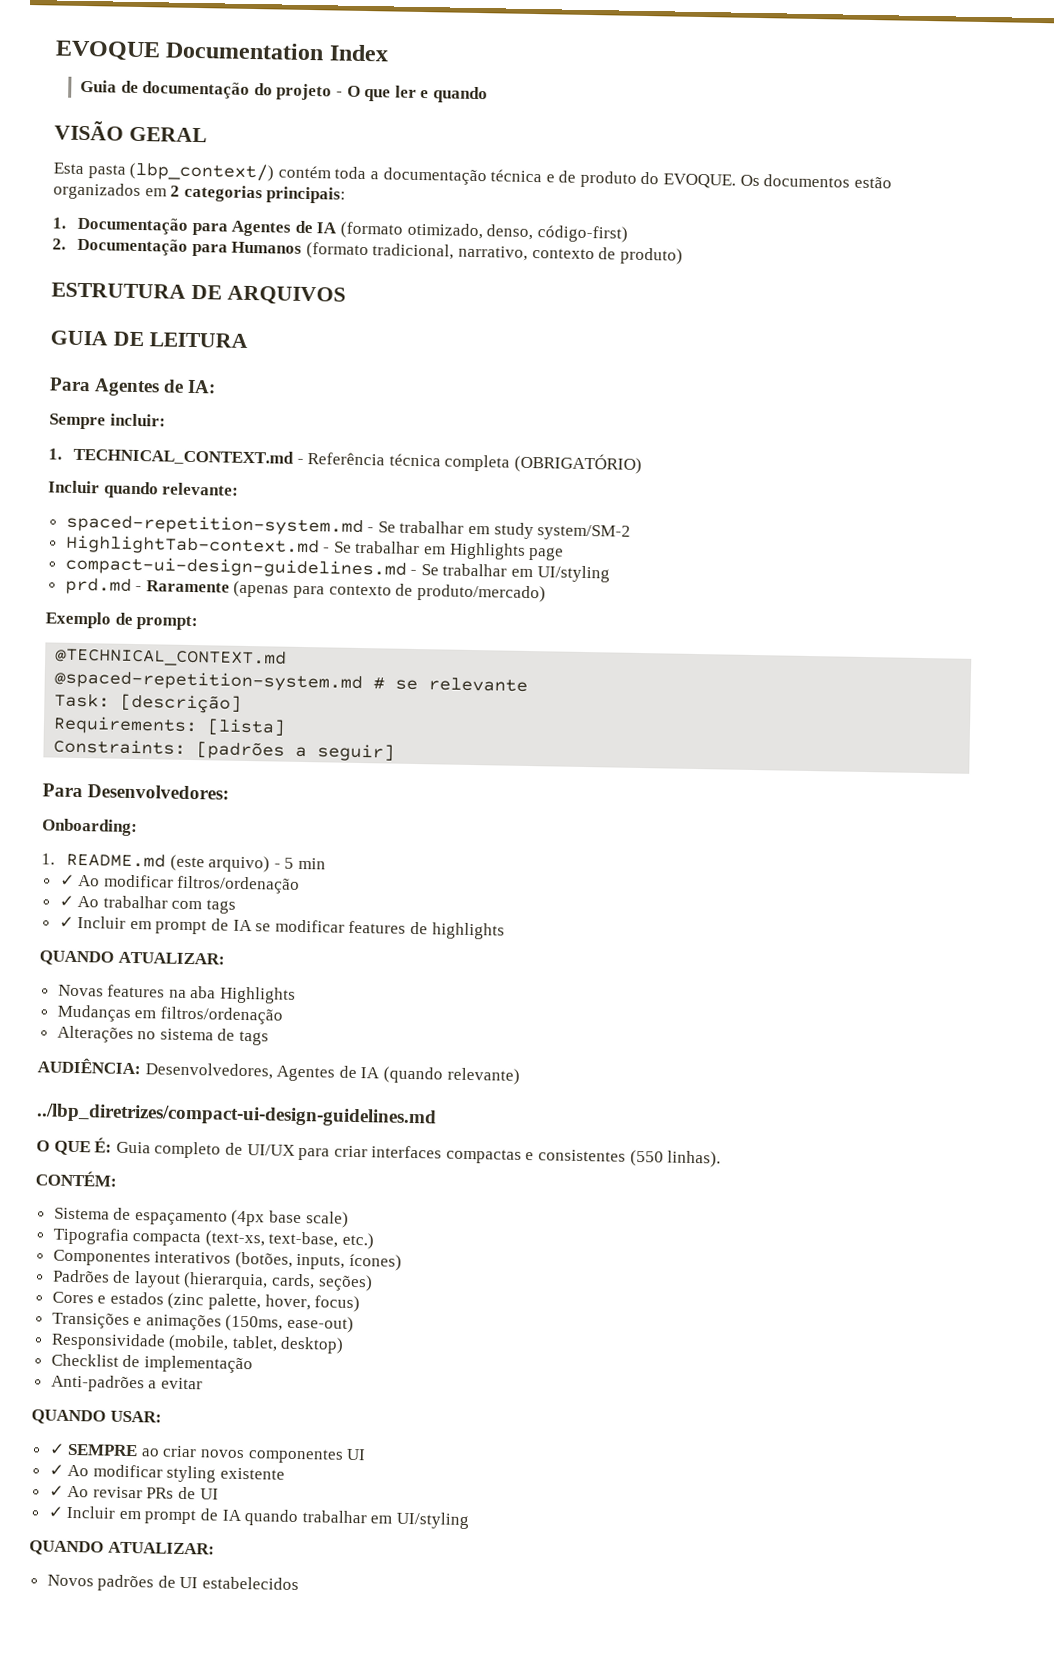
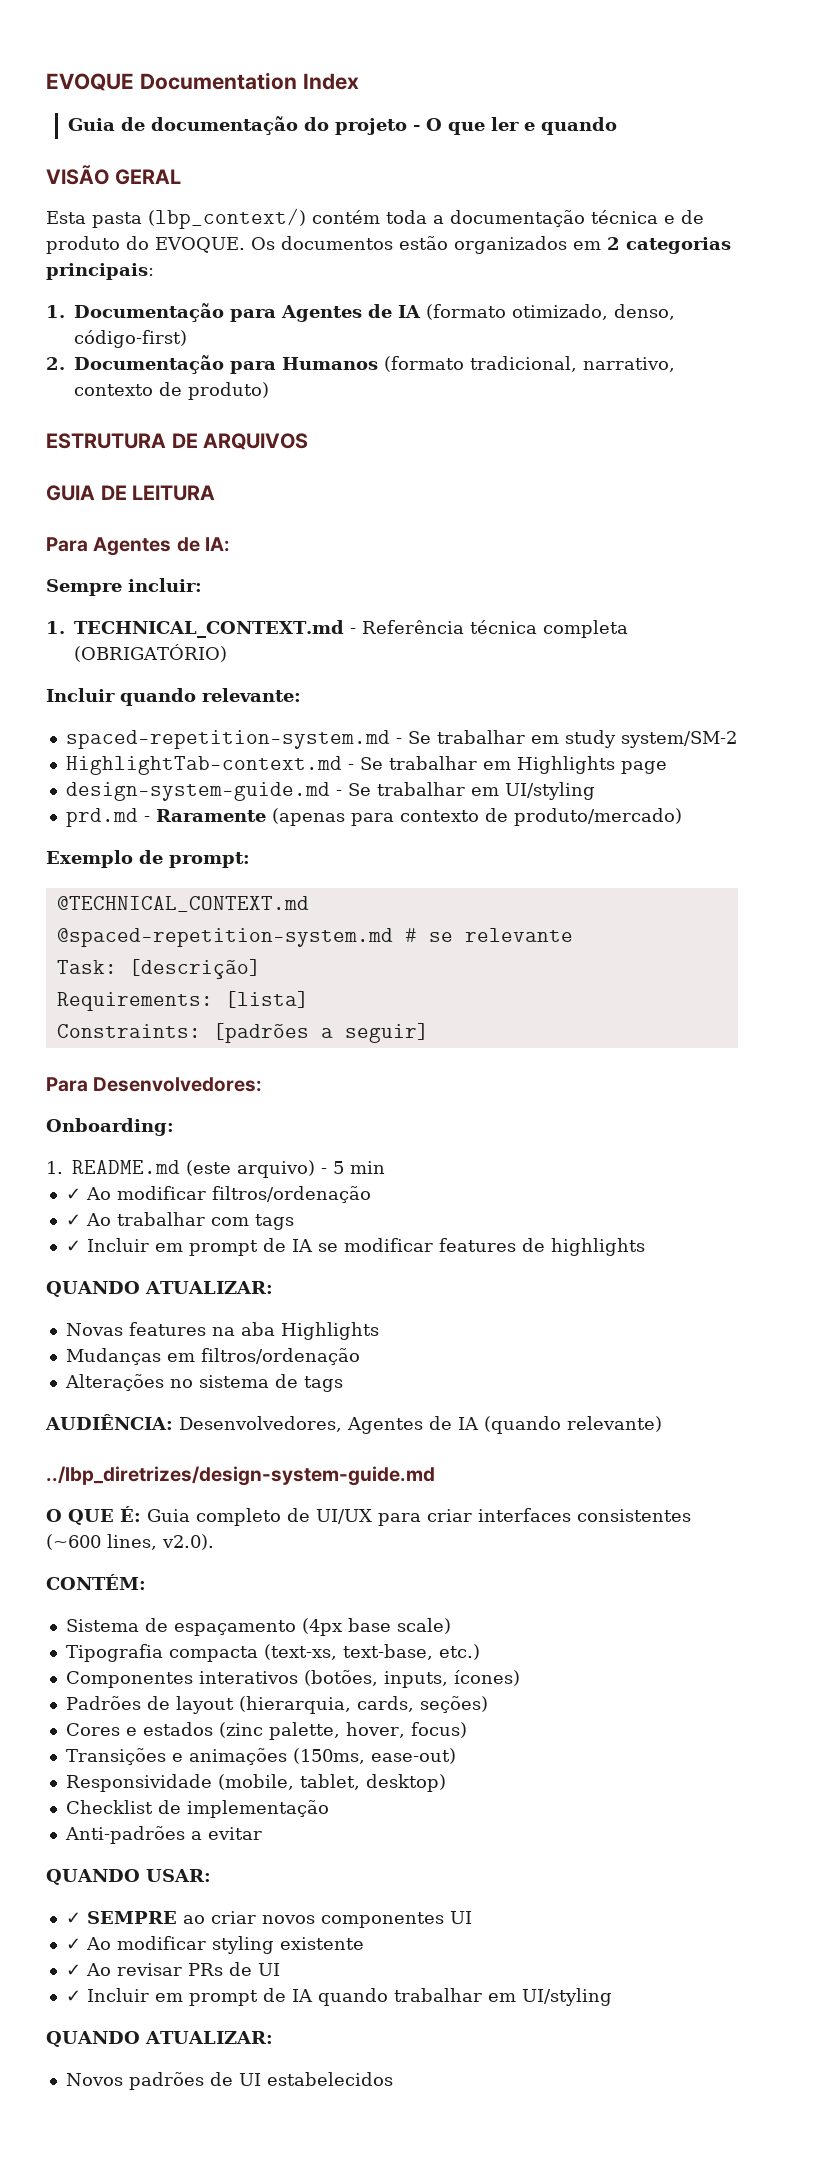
[64,555,407,579] compact-ui-design-guidelines.md -> [65,782,330,801] design-system-guide.md
[36,1103,437,1128] ../lbp_diretrizes/compact-ui-design-guidelines.md -> [46,1466,435,1486] ../lbp_diretrizes/design-system-guide.md
[445,1148,722,1168] compactas e consistentes (550 linhas). -> [577,1509,691,1522] [46,1534,214,1550] consistentes (~600 lines, v2.0).

